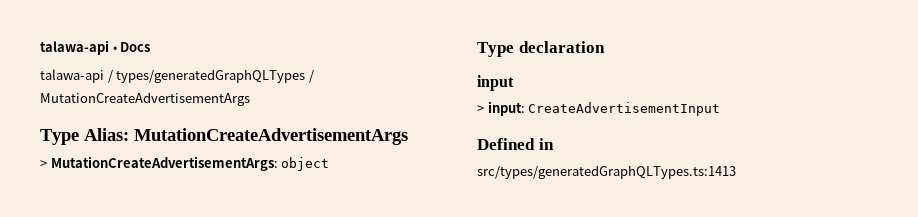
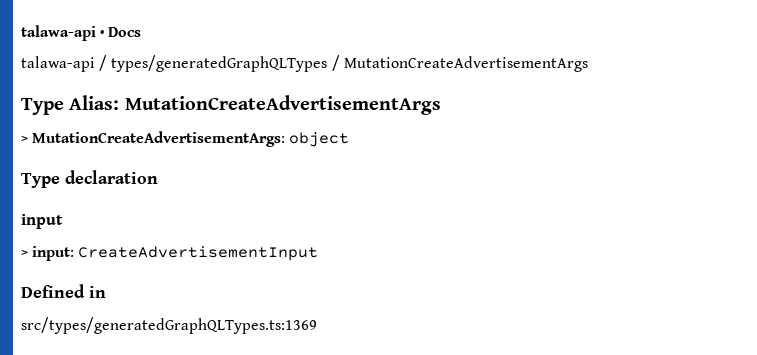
[477,165,736,179] src/types/generatedGraphQLTypes.ts:1413 -> [21,317,317,334] src/types/generatedGraphQLTypes.ts:1369

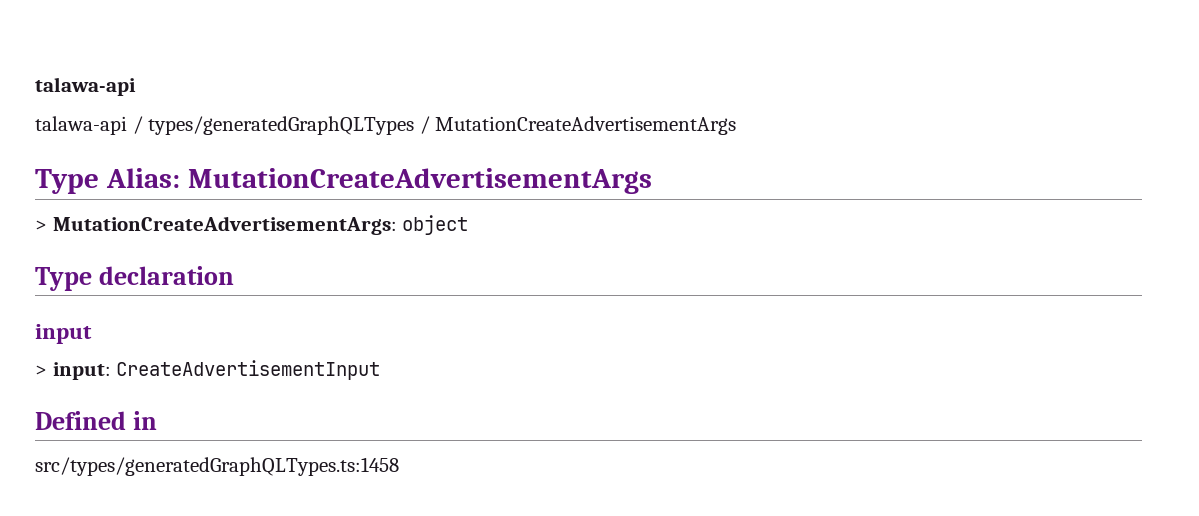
[21,25,142,41] talawa-api • Docs -> [35,77,136,96] talawa-api
[21,317,317,334] src/types/generatedGraphQLTypes.ts:1369 -> [35,457,399,476] src/types/generatedGraphQLTypes.ts:1458

